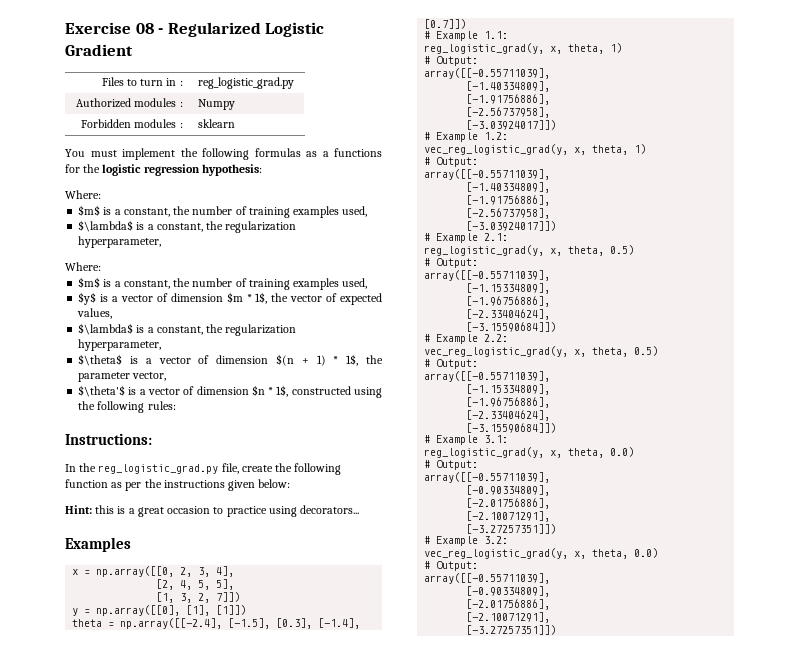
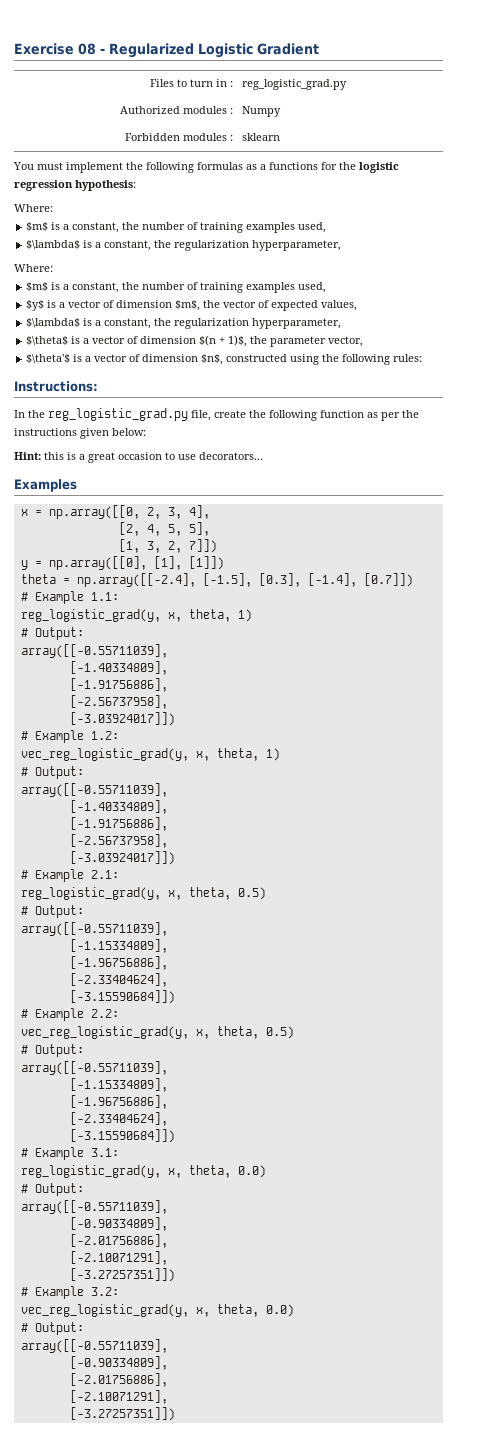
[226,292,268,304] $m * 1$, -> [175,300,201,311] $m$,
[316,354,359,366] 1) * 1$, -> [228,335,248,347] 1)$,
[251,385,289,397] $n * 1$, -> [201,354,224,365] $n$,
[226,506,297,517] practice using -> [178,454,196,460] use

